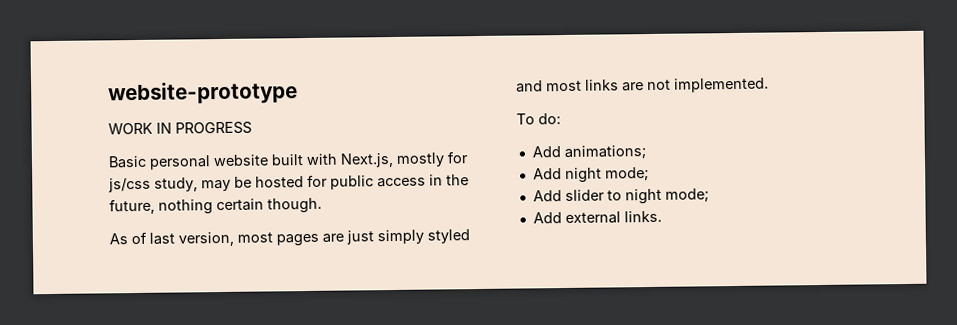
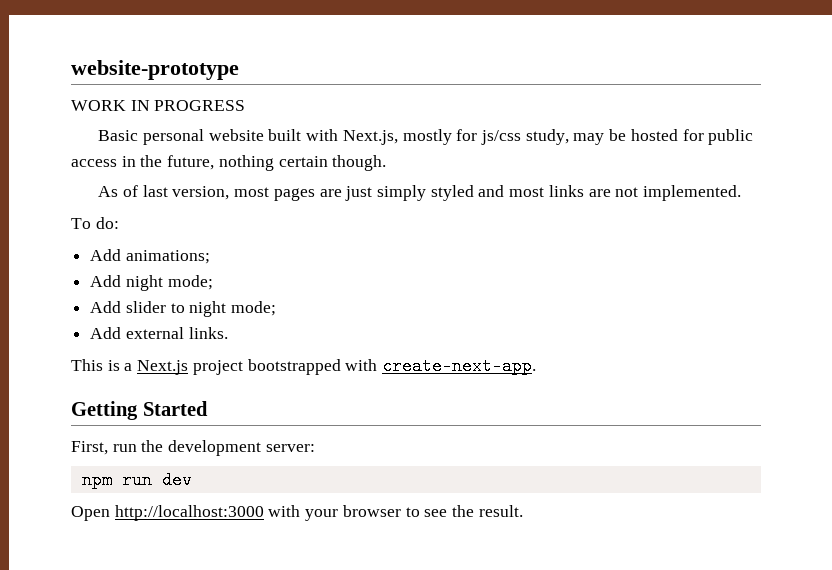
(662, 216) none -> [71,357,537,375] [71,401,208,420] [71,440,315,456] [81,471,192,489] [71,505,523,521] // This is a Next.js project bootstrapped with create-next-app. // Getting Started // First, run the development server: // npm run dev // Open http://localhost:3000 with your browser to see the result.

